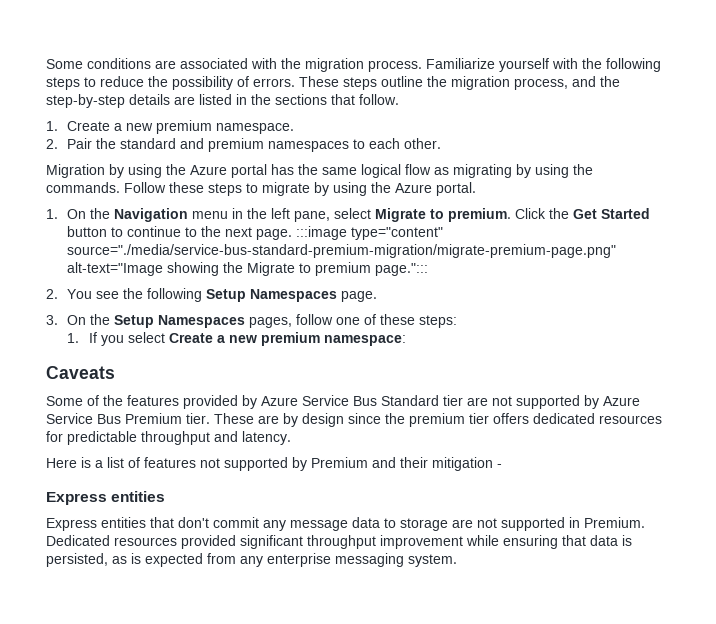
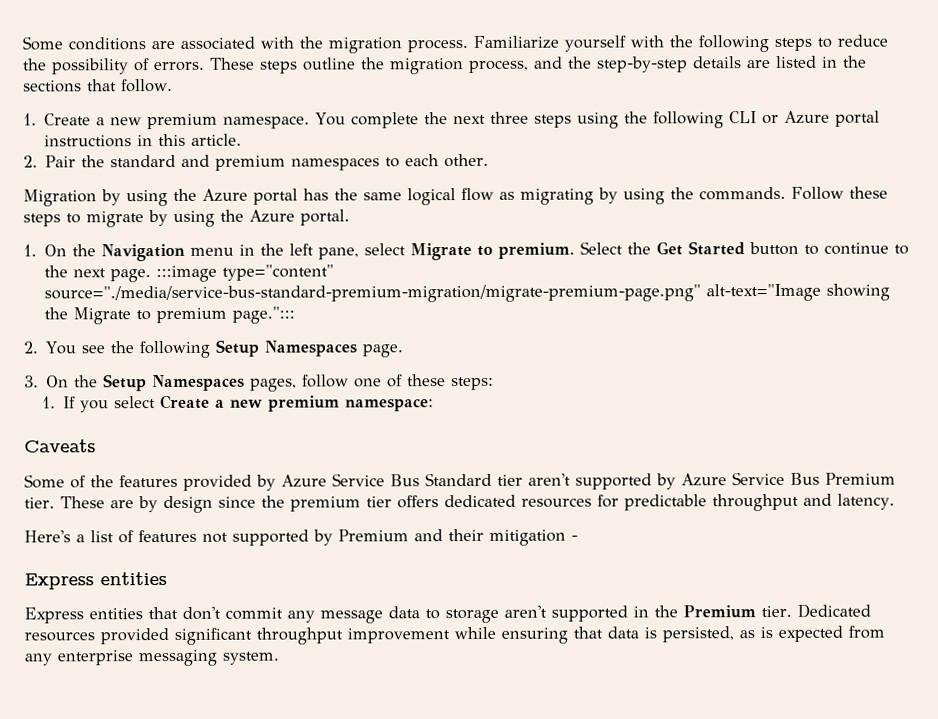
(295, 128) none -> [315,110,881,129] [44,133,243,148] You complete the next three steps using the following CLI or Azure portal instructions in this article.
[515,208,547,219] Click -> [580,241,624,255] Select
[467,396,512,406] are not -> [528,473,571,486] aren't
[46,457,91,468] Here is -> [24,530,71,543] Here's
[452,517,645,531] are not supported in Premium. -> [504,605,792,622] aren't supported in the Premium tier.

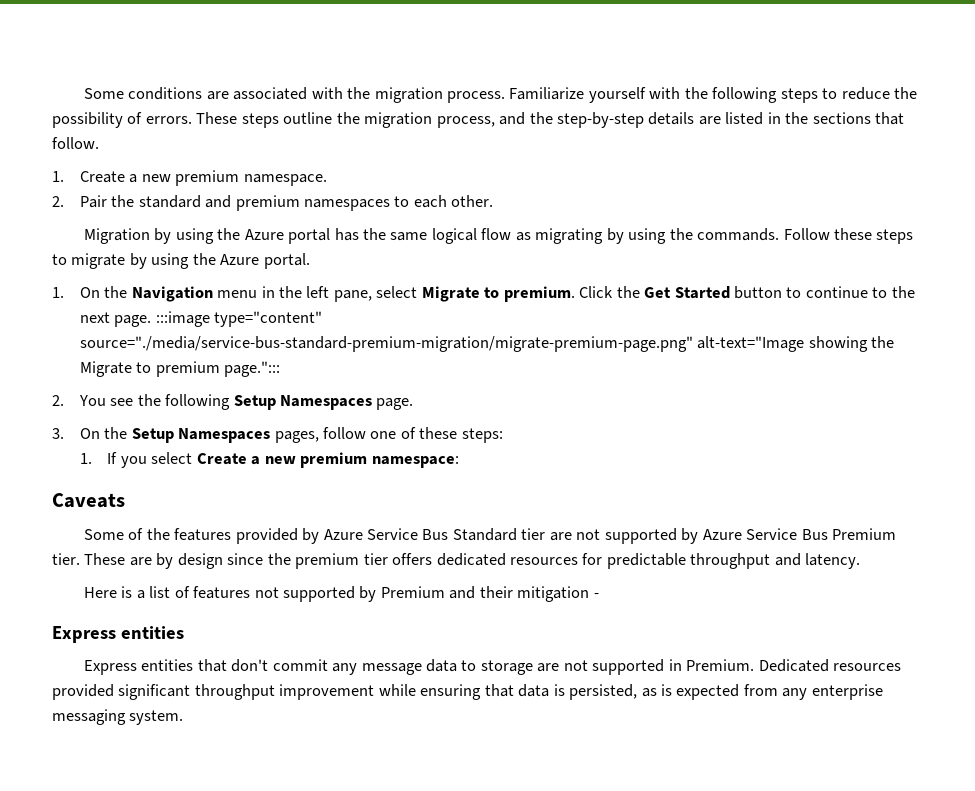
[315,110,881,129] [44,133,243,148] You complete the next three steps using the following CLI or Azure portal instructions in this article. -> (327, 180) none
[580,241,624,255] Select -> [579,286,614,298] Click
[528,473,571,486] aren't -> [549,529,601,541] are not
[24,530,71,543] Here's -> [83,586,133,598] Here is
[504,605,792,622] aren't supported in the Premium tier. -> [537,659,755,675] are not supported in Premium.

